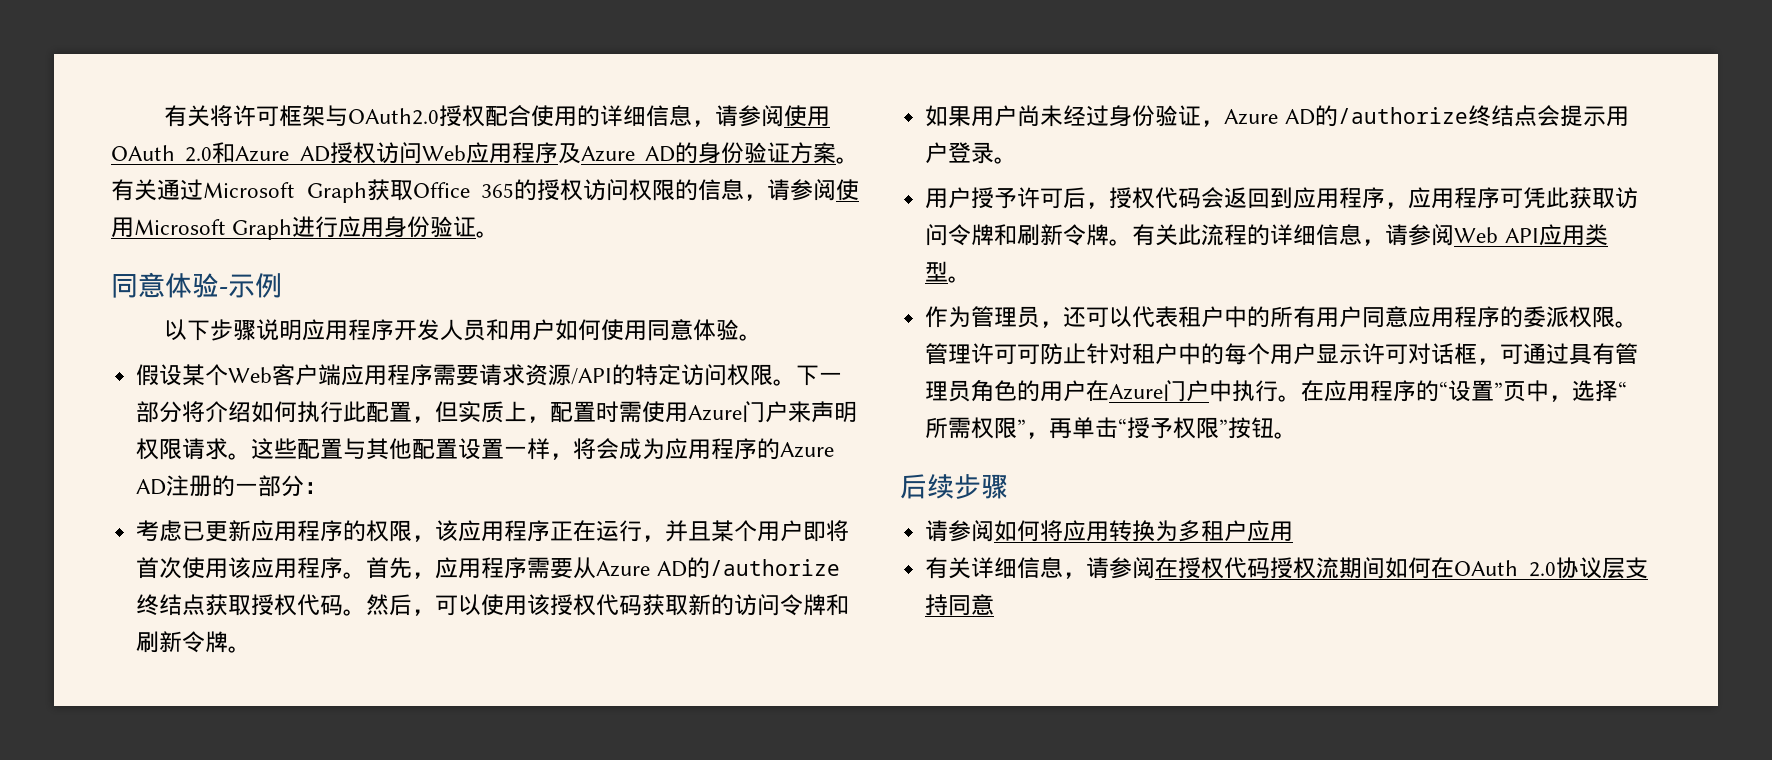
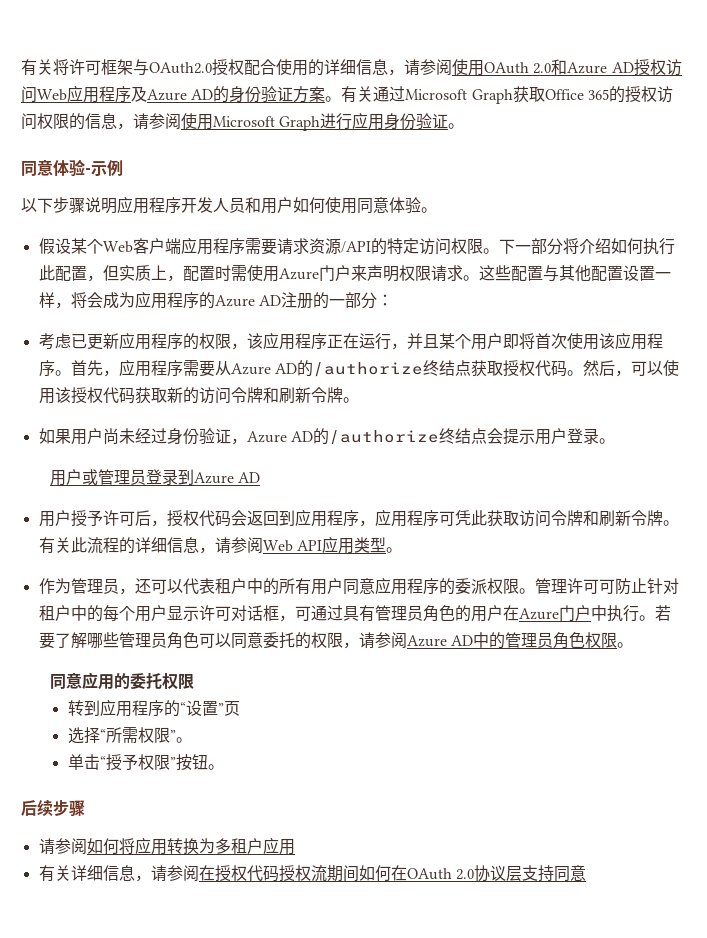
(1018, 160) none -> [50,469,261,486] // 用户或管理员登录到Azure AD
[1301,380,1325,401] 在 -> [654,605,671,621] [38,632,633,649] [50,672,195,690] [67,700,100,716] 若要了解哪些管理员角色可以同意委托的权限，请参阅Azure AD中的管理员角色权限。 // 同意应用的委托权限 // 转到
[1526,380,1573,402] 中， -> (240, 708) //
[1026,418,1073,439] ，再 -> [175,737,192,743] 。 //

